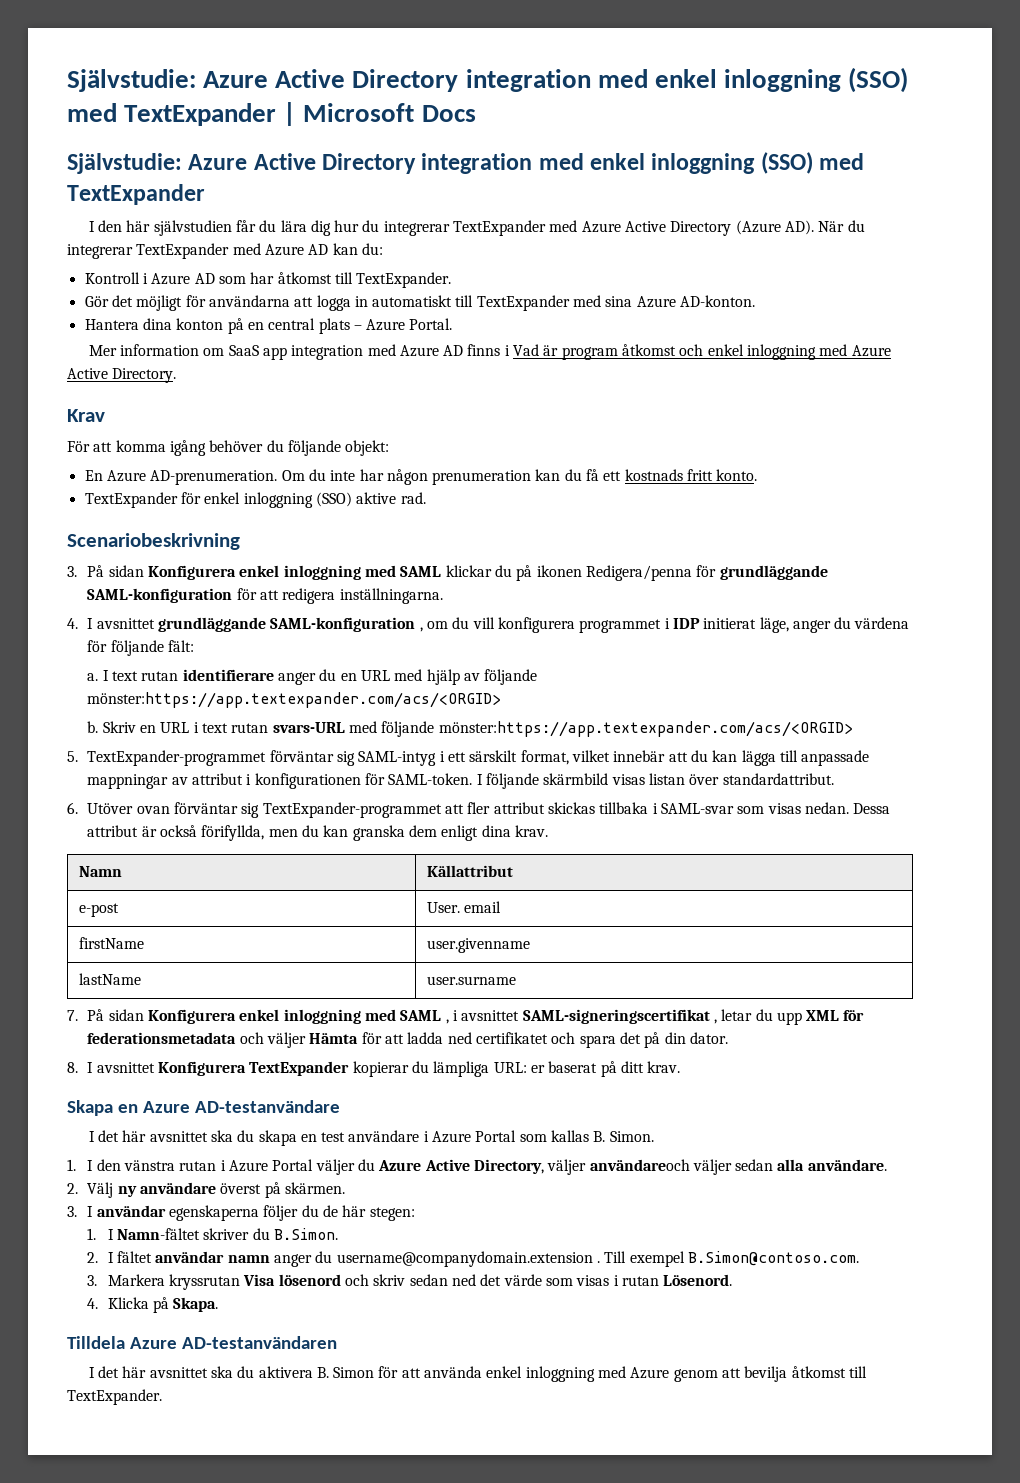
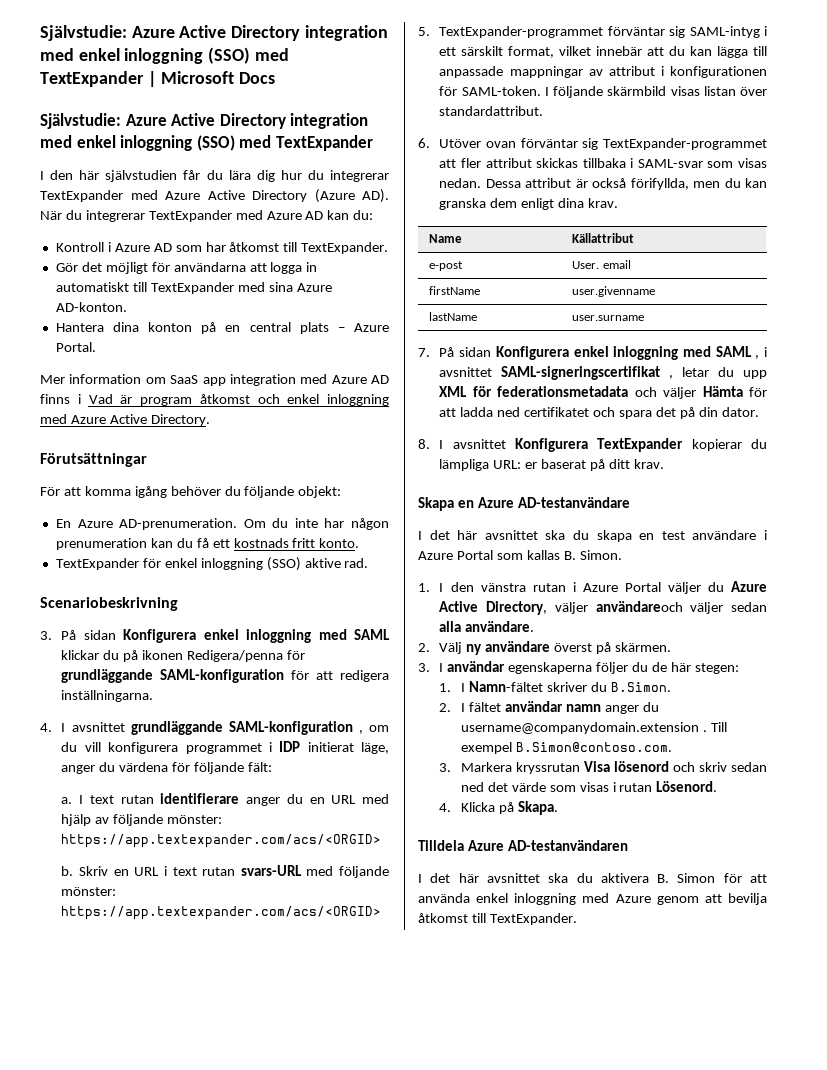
[67,409,105,422] Krav -> [40,453,147,467] Förutsättningar
[87,692,502,708] mönster:https://app.textexpander.com/acs/<ORGID> -> [167,815,223,824] [61,834,382,848] mönster: https://app.textexpander.com/acs/<ORGID>
[438,721,853,737] mönster:https://app.textexpander.com/acs/<ORGID> -> [61,887,117,896] [61,906,382,920] mönster: https://app.textexpander.com/acs/<ORGID>
[78,866,122,877] Namn -> [429,234,463,243] Name

